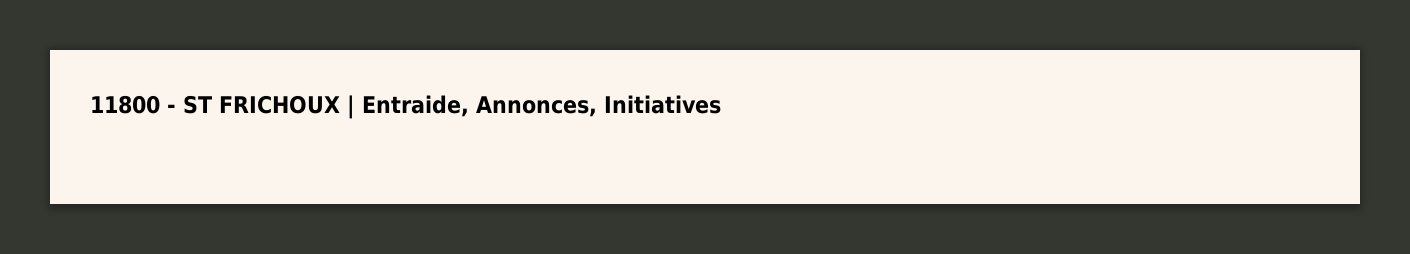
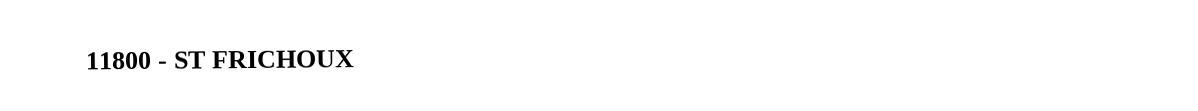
[347,95,721,119] | Entraide, Annonces, Initiatives -> (356, 59) none

